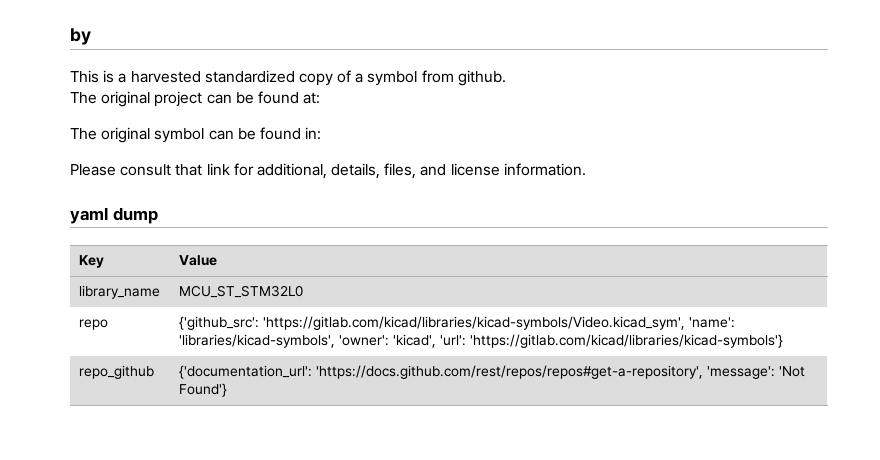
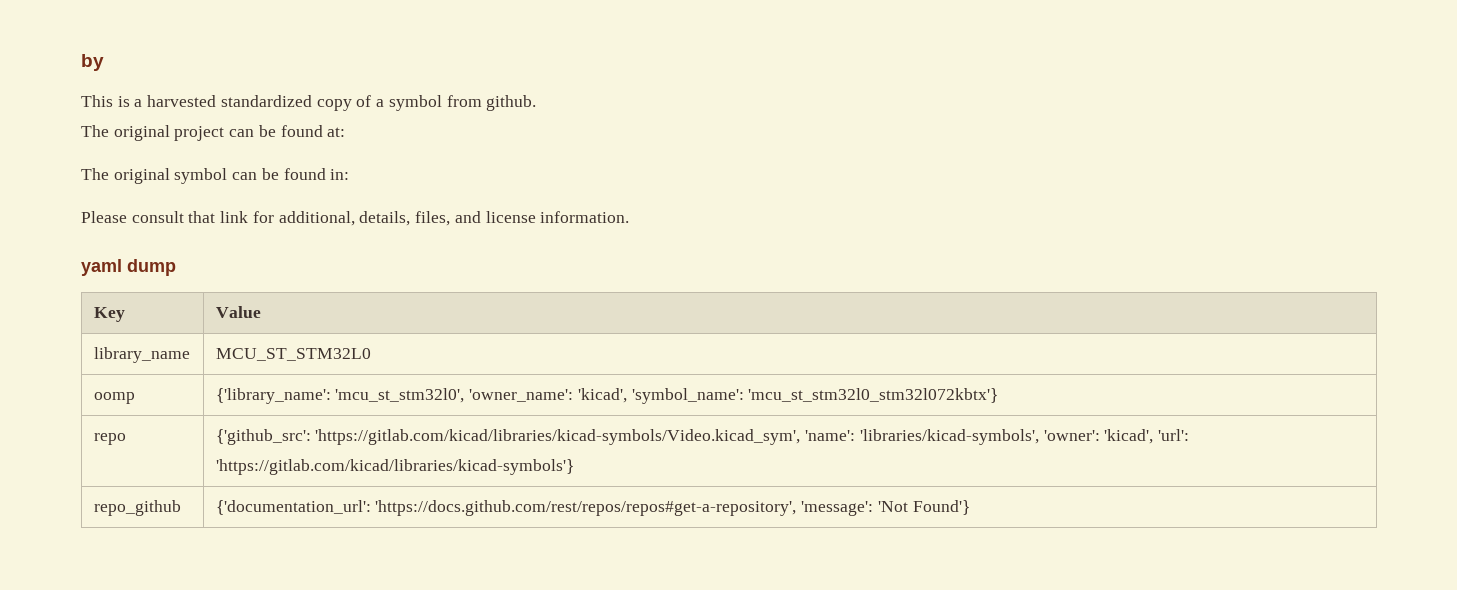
(304, 291) none -> [93,392,135,404] [215,388,999,404] // oomp | {'library_name': 'mcu_st_stm32l0', 'owner_name': 'kicad', 'symbol_name': 'mcu_st_stm32l0_stm32l072kbtx'}

